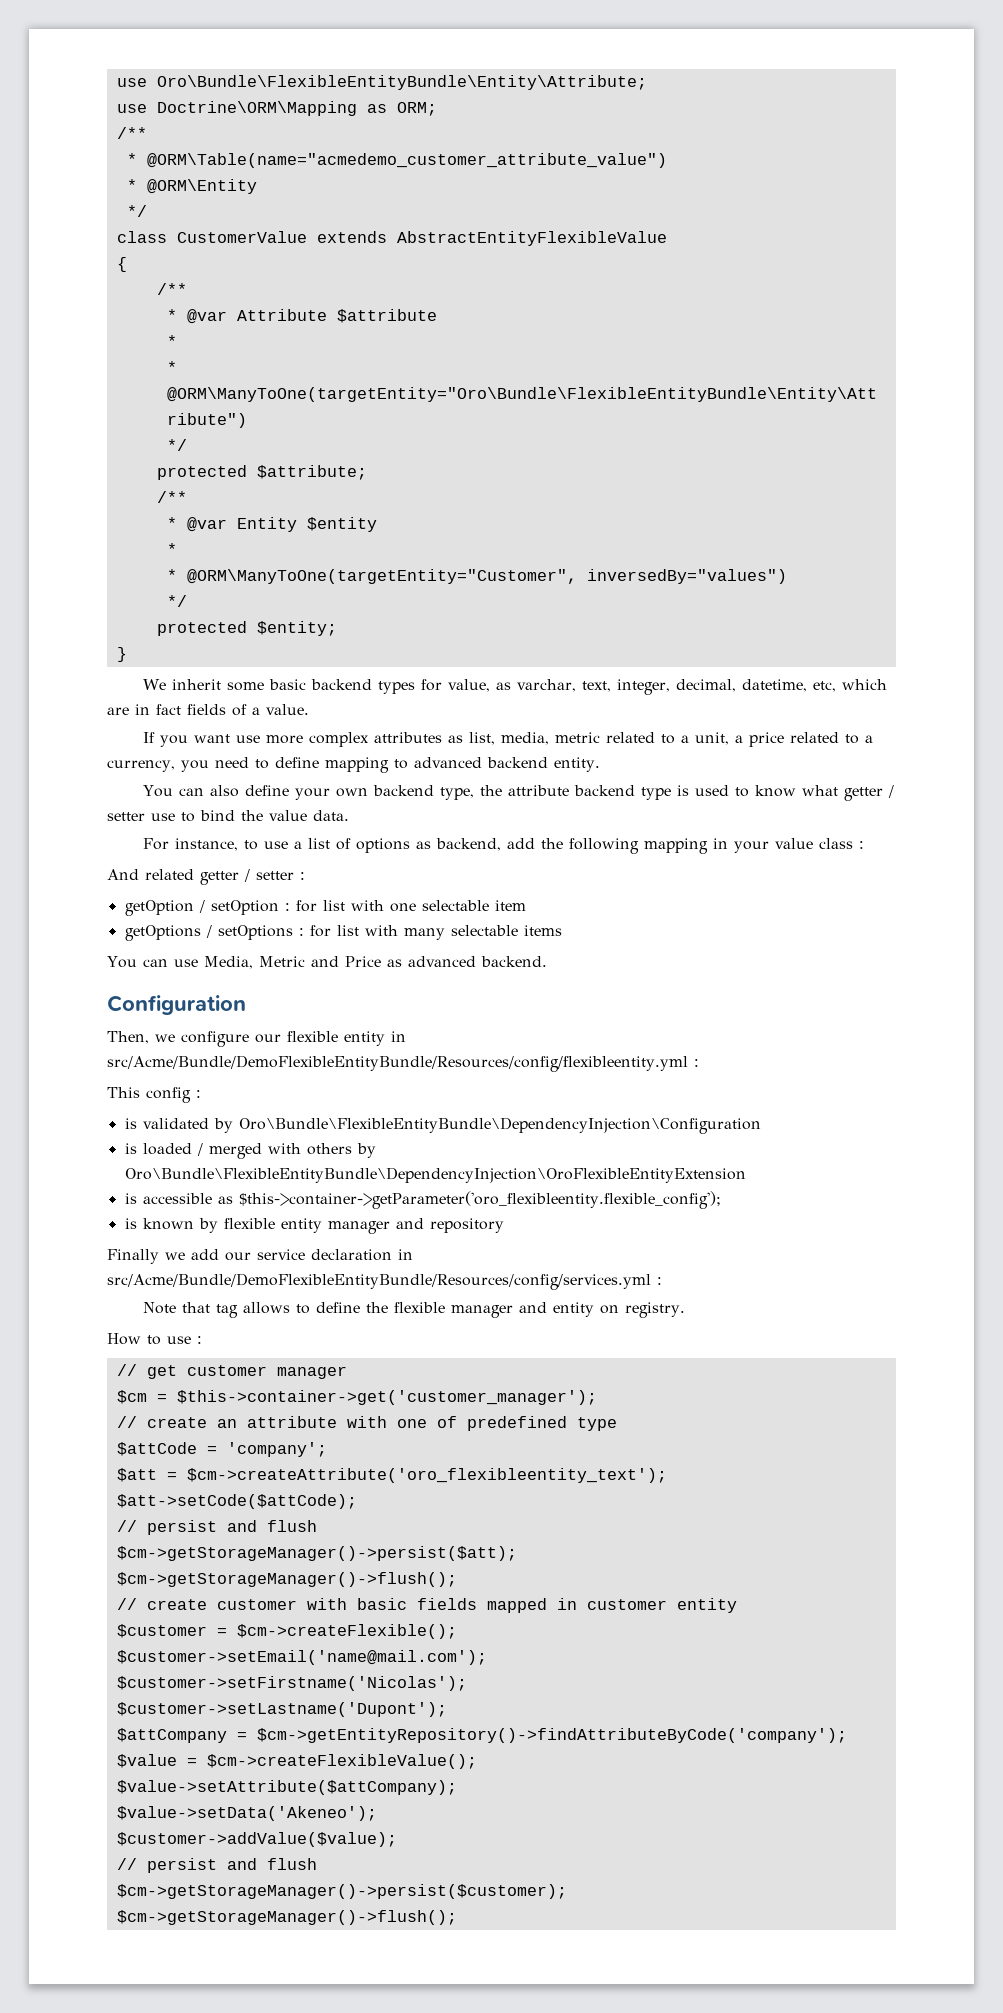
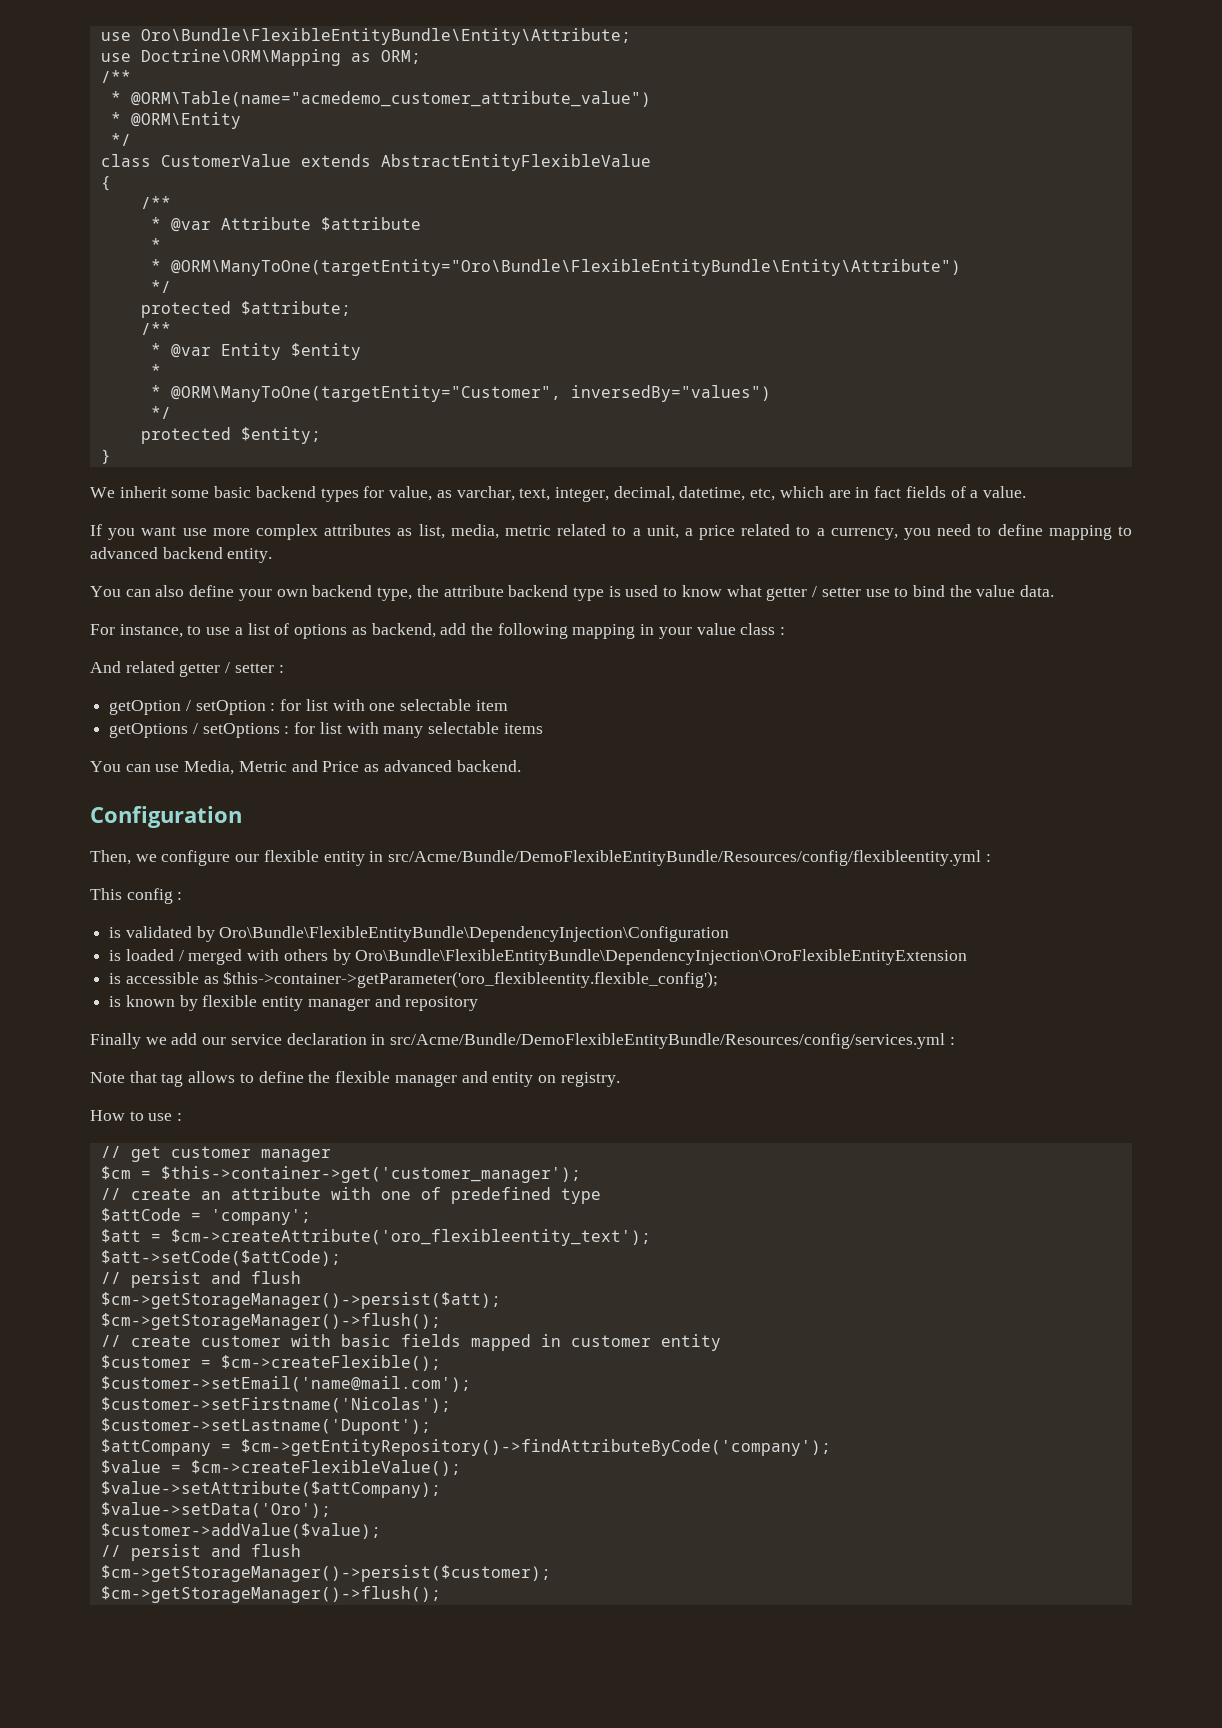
[116,1806,377,1821] $value->setData('Akeneo'); -> [100,1502,331,1518] $value->setData('Oro');

